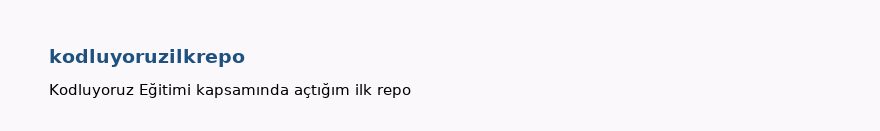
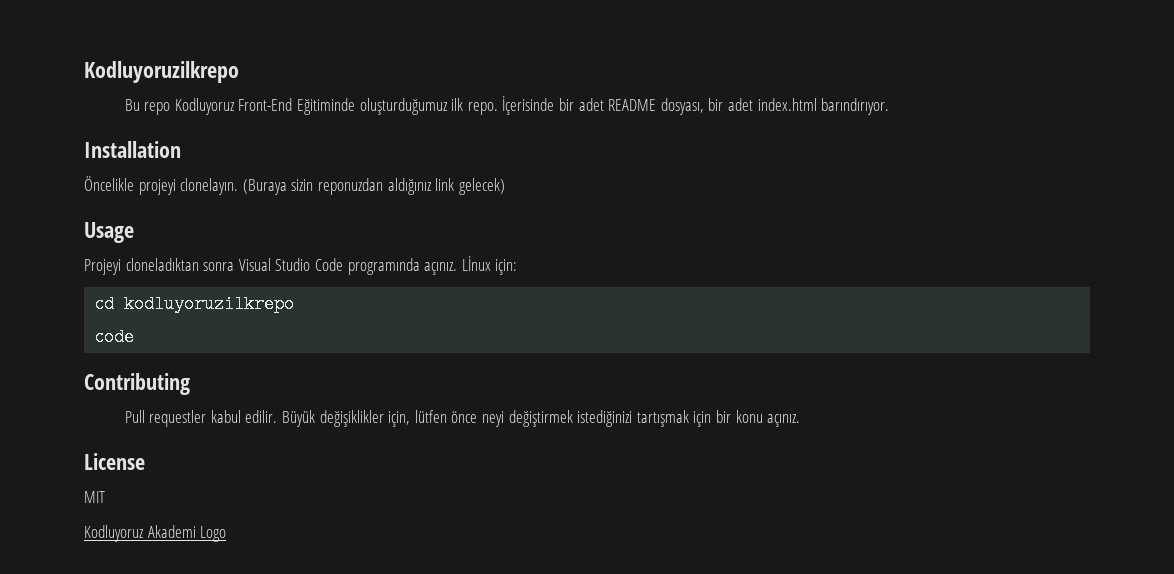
[49,49,245,67] [49,83,411,98] kodluyoruzilkrepo // Kodluyoruz Eğitimi kapsamında açtığım ilk repo -> [84,61,239,83] [124,96,890,115] [84,141,181,158] [84,176,505,195] [84,222,134,243] [84,256,518,275] [94,295,295,313] [94,328,135,346] [84,373,190,395] [124,410,801,427] [84,453,145,470] [84,491,105,503] [84,525,227,542] Kodluyoruzilkrepo // Bu repo Kodluyoruz Front-End Eğitiminde oluşturduğumuz ilk repo. İçerisinde bir adet README dosyası, bir adet index.html barındırıyor. // Installation // Öncelikle projeyi clonelayın. (Buraya sizin reponuzdan aldığınız link gelecek) // Usage // Projeyi cloneladıktan sonra Visual Studio Code programında açınız. Lİnux için: // cd kodluyoruzilkrepo // code // Contributing // Pull requestler kabul edilir. Büyük değişiklikler için, lütfen önce neyi değiştirmek istediğinizi tartışmak için bir konu açınız. // License // MIT // Kodluyoruz Akademi Logo

